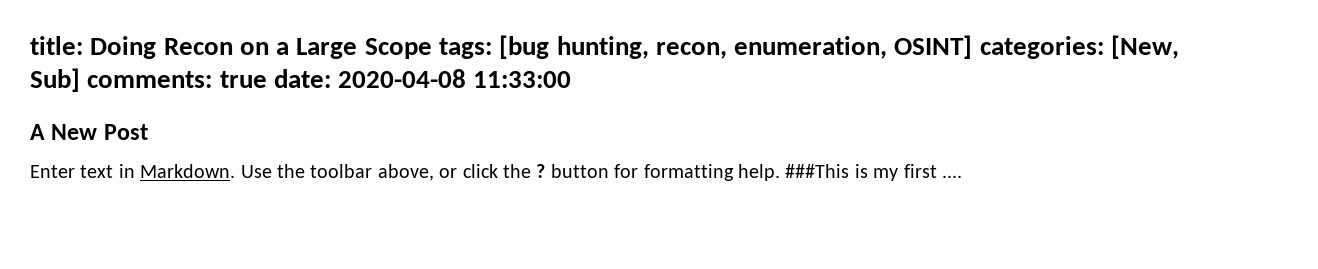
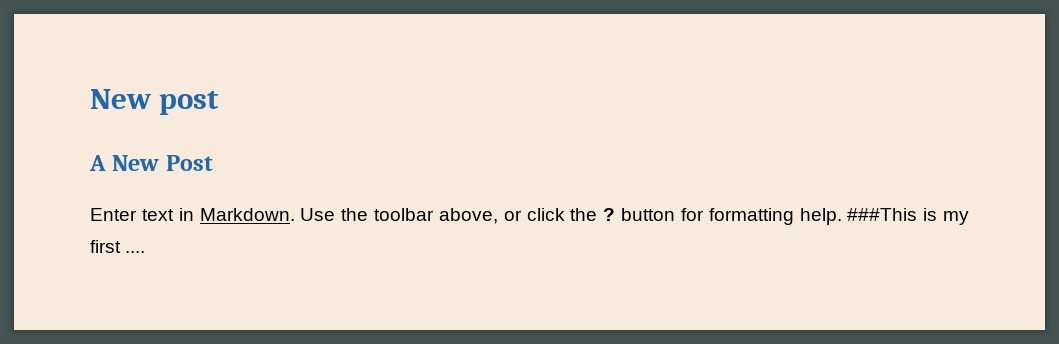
[30,35,1180,59] [30,68,572,92] title: Doing Recon on a Large Scope tags: [bug hunting, recon, enumeration, OSINT] categories: [New, Sub] comments: true date: 2020-04-08 11:33:00 -> [90,89,220,115] New post

